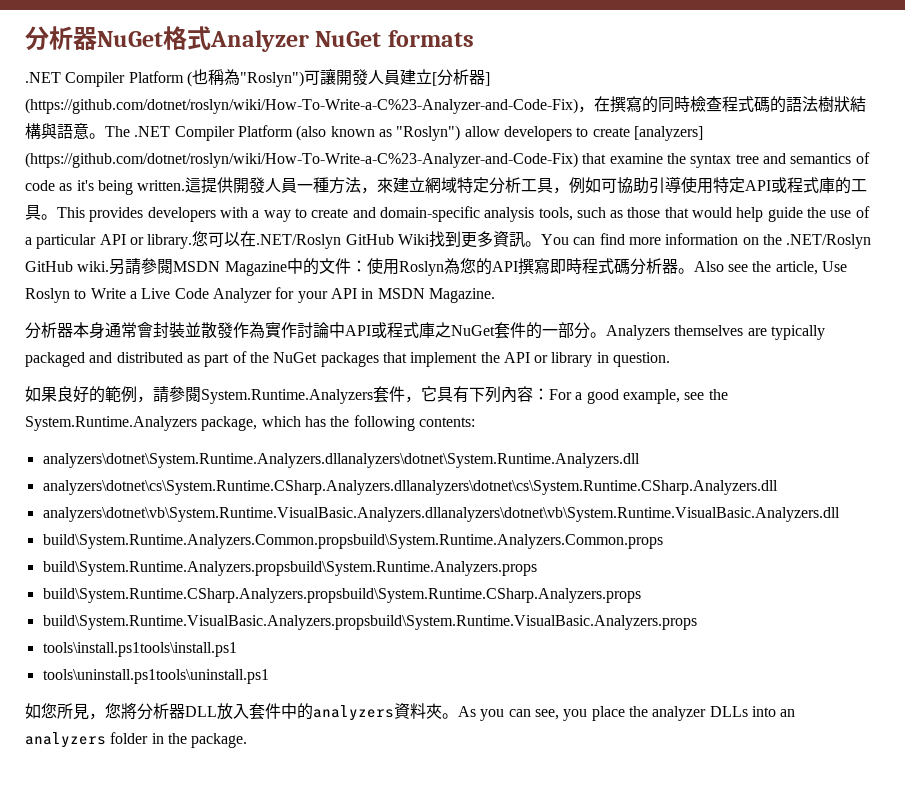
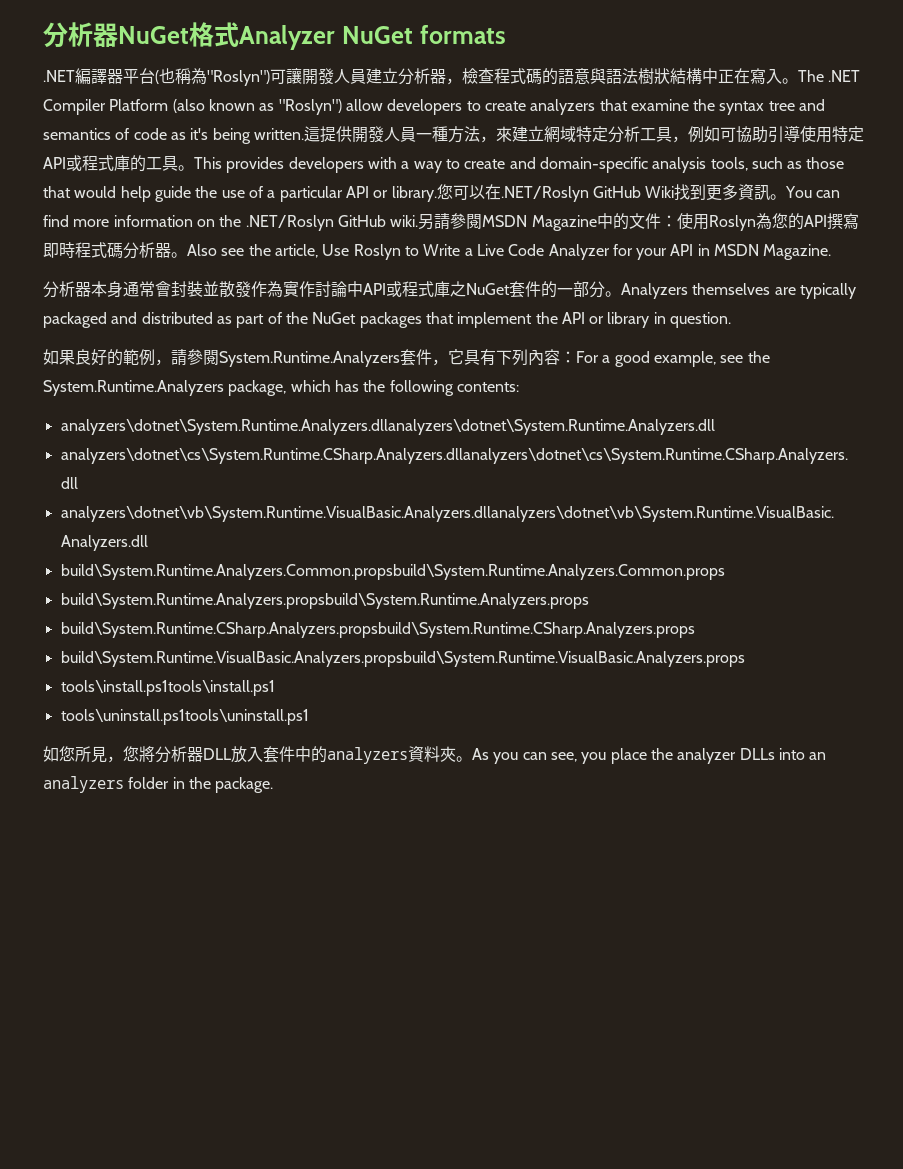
[65,71,184,87] Compiler Platform -> [75,68,155,84] 編譯器平台
[431,69,490,86] [25,96,690,114] [分析器] (https://github.com/dotnet/roslyn/wiki/How-To-Write-a-C%23-Analyzer-and-Code-Fix)，在撰寫的同時 -> [398,68,462,85] 分析器，
(802, 104) none -> [574,68,622,84] 意與語
[41,123,89,139] 與語意 -> [702,68,782,85] 中正在寫入
[633,126,703,141] [25,152,578,168] [analyzers] (https://github.com/dotnet/roslyn/wiki/How-To-Write-a-C%23-Analyzer-and-Code-Fix) -> [530,99,596,115] analyzers

